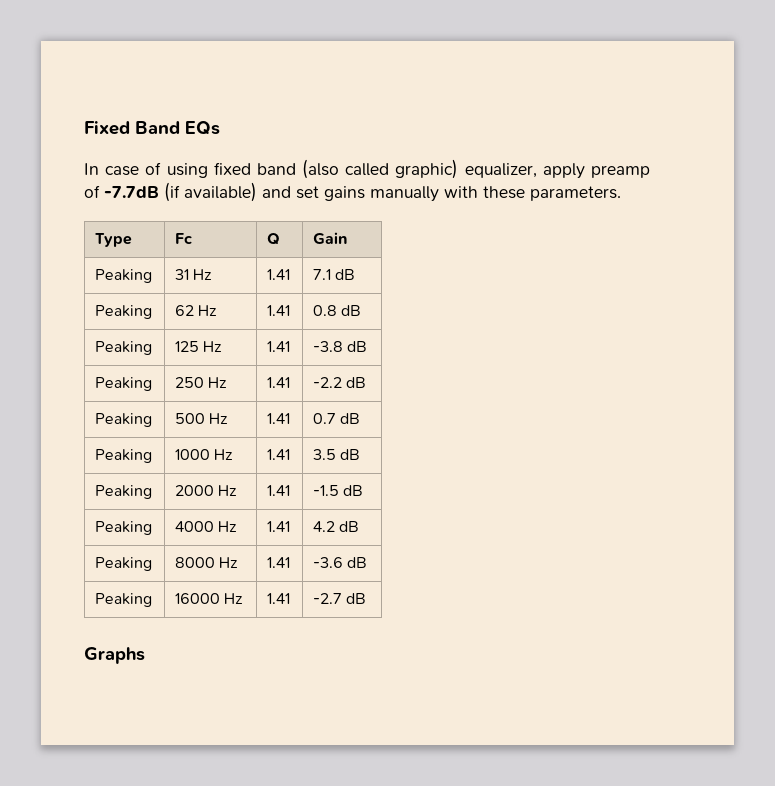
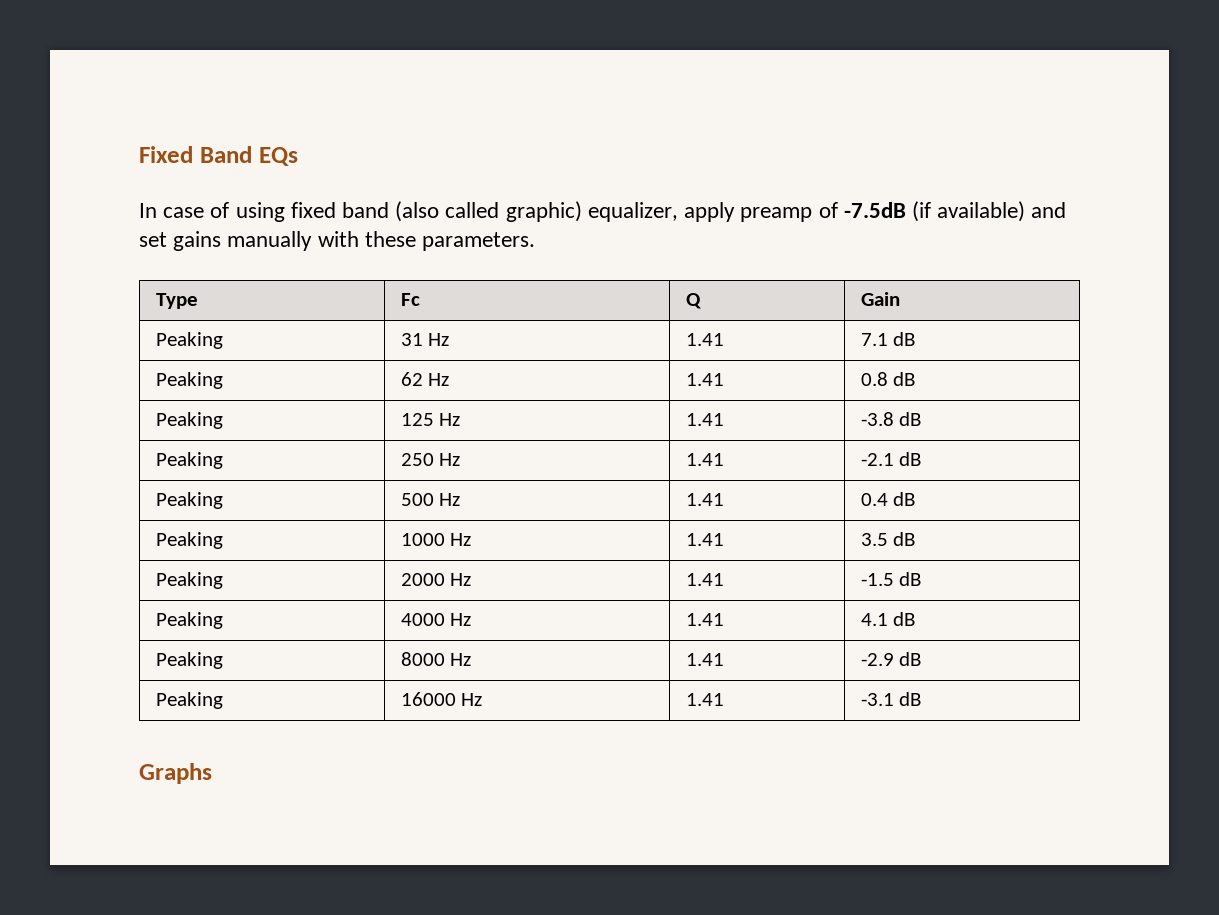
[104,186,159,198] -7.7dB -> [843,202,906,218] -7.5dB
[313,377,343,388] -2.2 -> [860,453,894,466] -2.1
[313,413,337,424] 0.7 -> [860,493,888,506] 0.4
[313,521,336,532] 4.2 -> [860,613,888,626] 4.1
[313,557,344,568] -3.6 -> [860,653,894,666] -2.9
[313,593,343,604] -2.7 -> [860,693,894,706] -3.1

